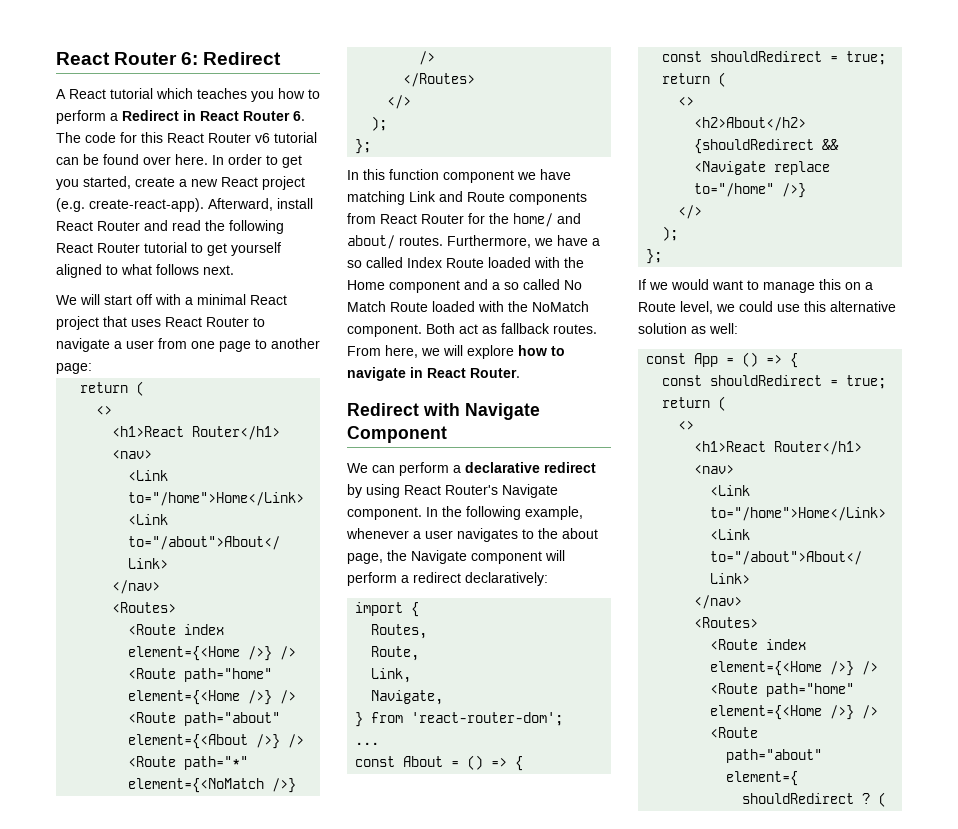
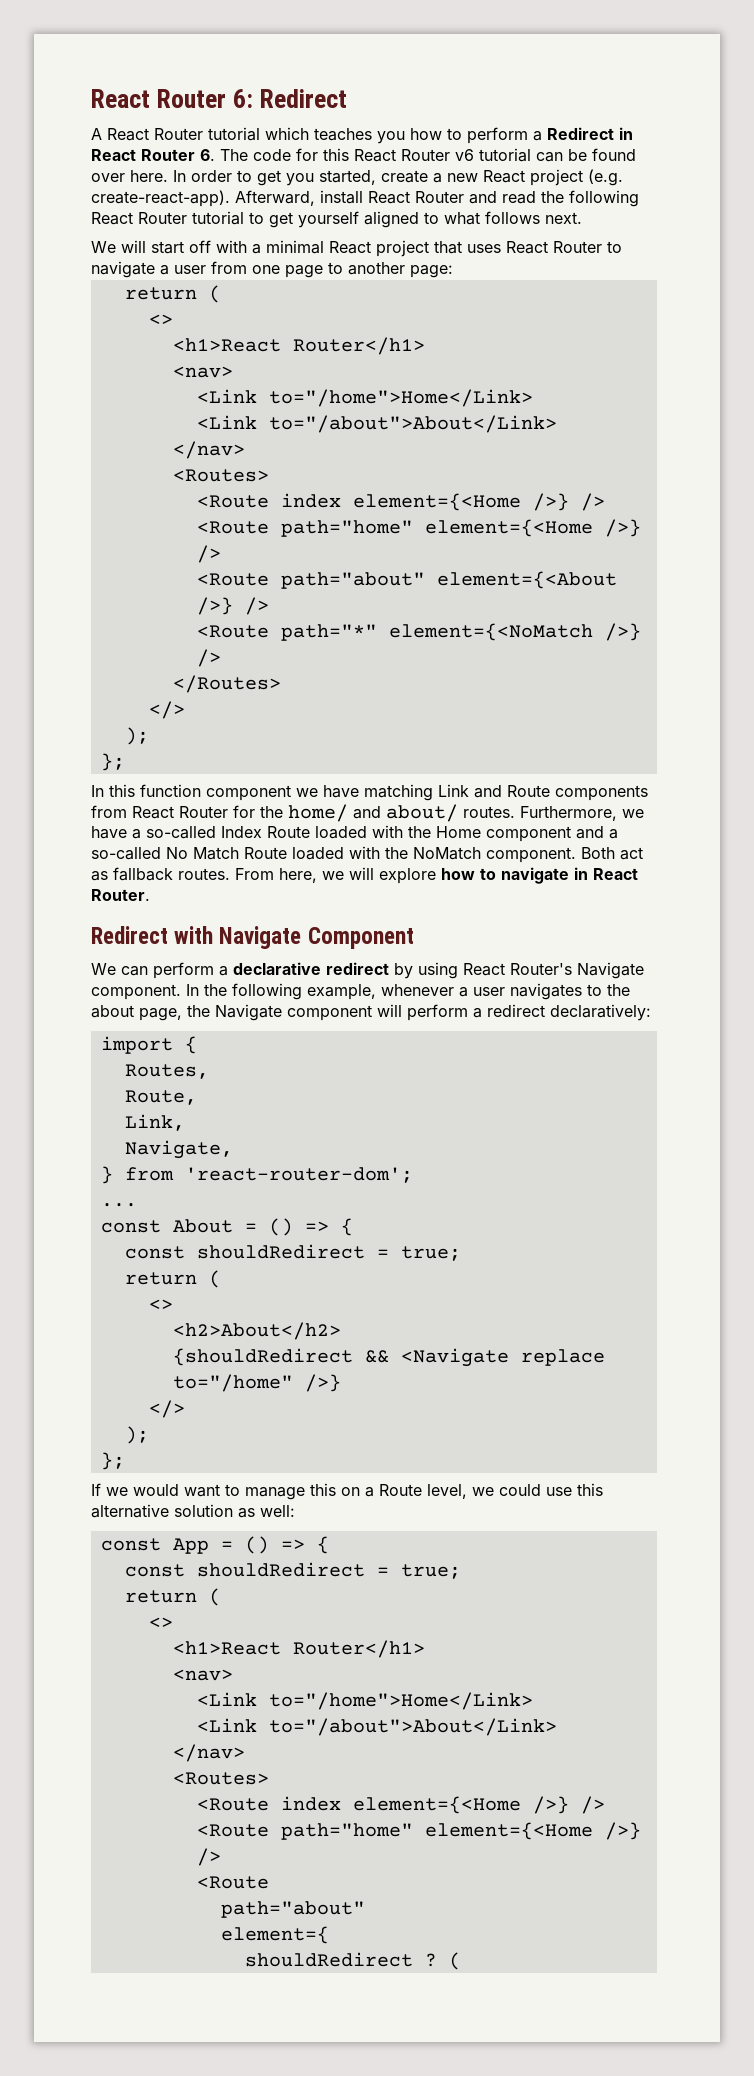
(106, 94) none -> [154,128,203,140] Router
[347,257,403,268] so called -> [146,826,216,839] so-called
[504,279,560,290] so called -> [91,847,161,860] so-called

